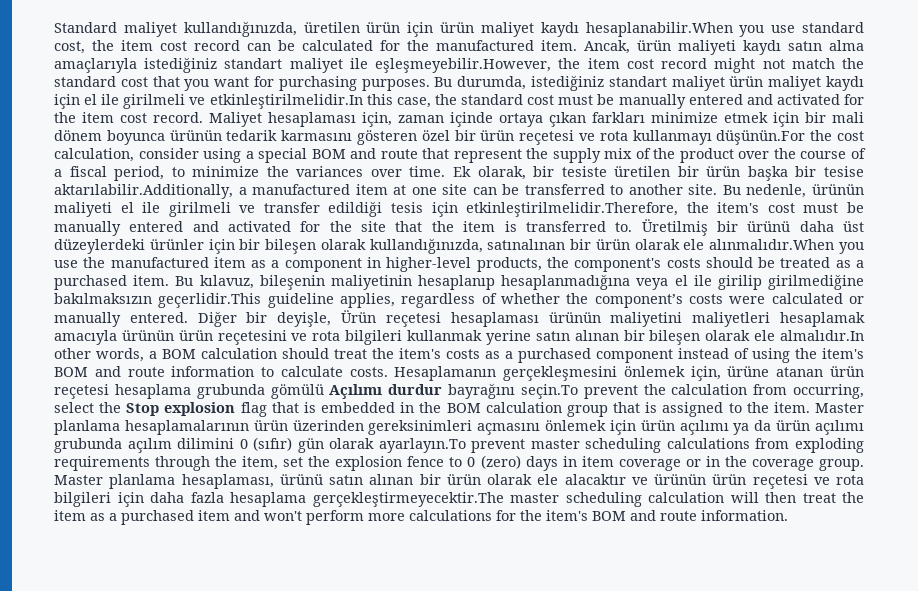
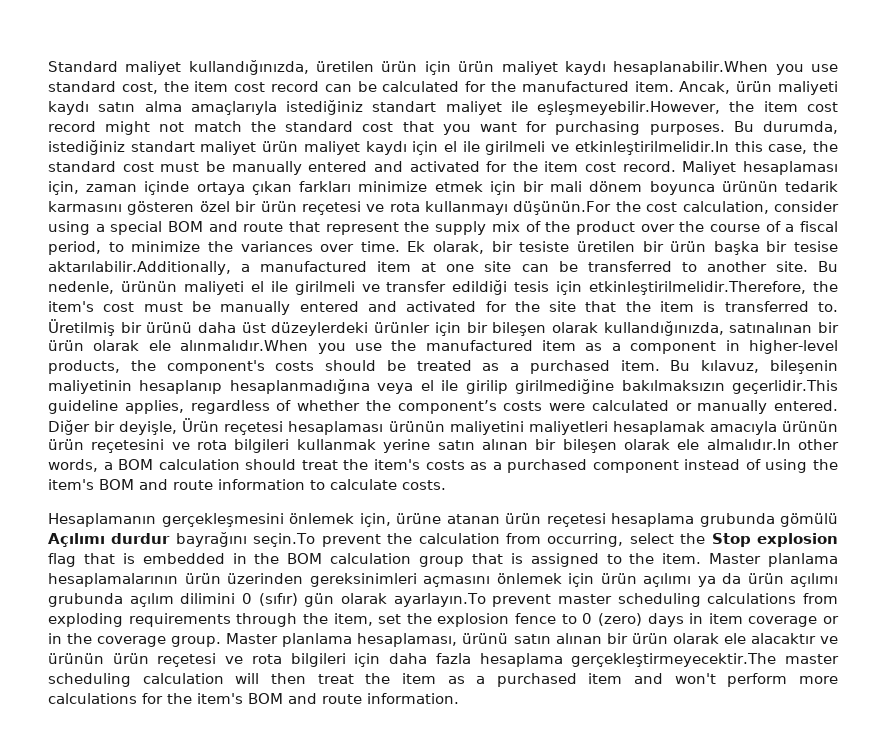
(388, 372) none -> (446, 485) //

